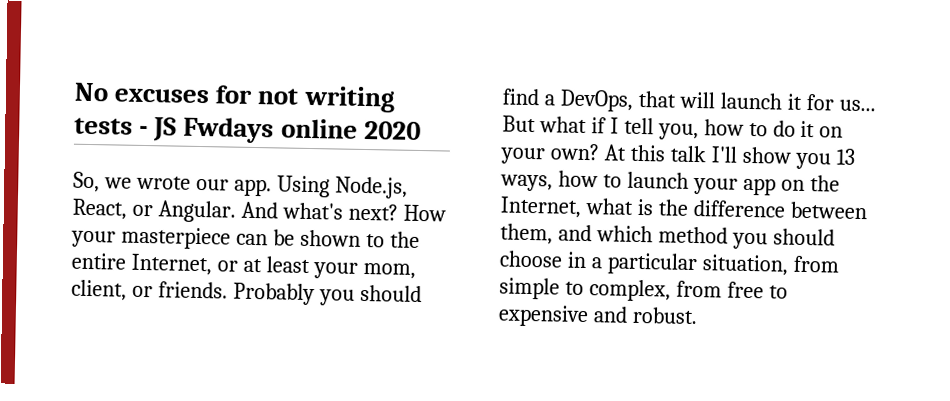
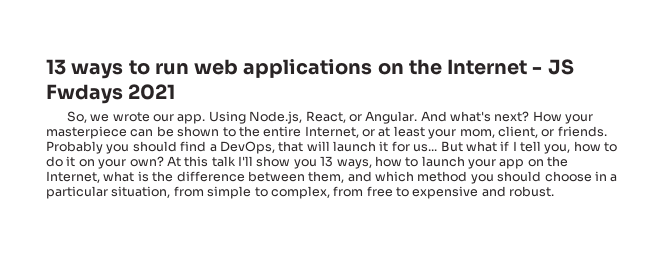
[74,82,396,113] [74,117,133,135] No excuses for not writing tests -> [46,59,528,79] 13 ways to run web applications on the Internet
[280,118,421,140] online 2020 -> [128,84,176,100] 2021

